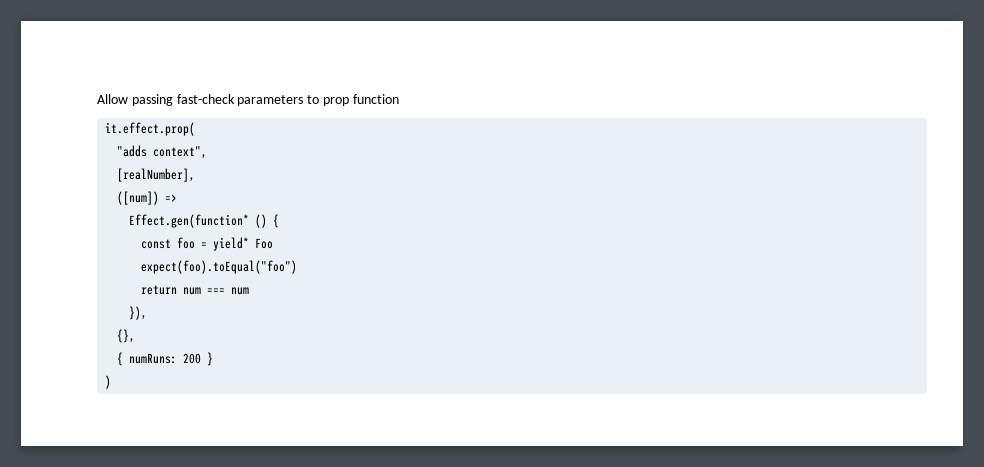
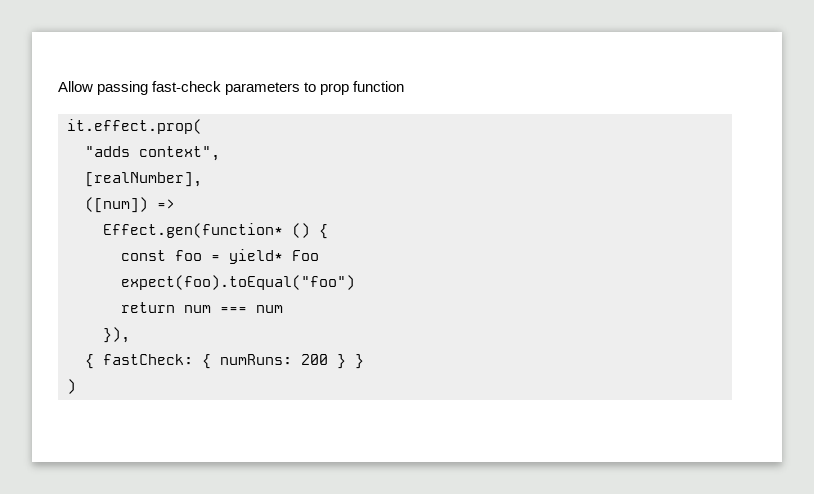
[117,329,136,343] {}, // -> [85,354,193,369] { fastCheck:
(214, 359) none -> [355,354,364,369] }

